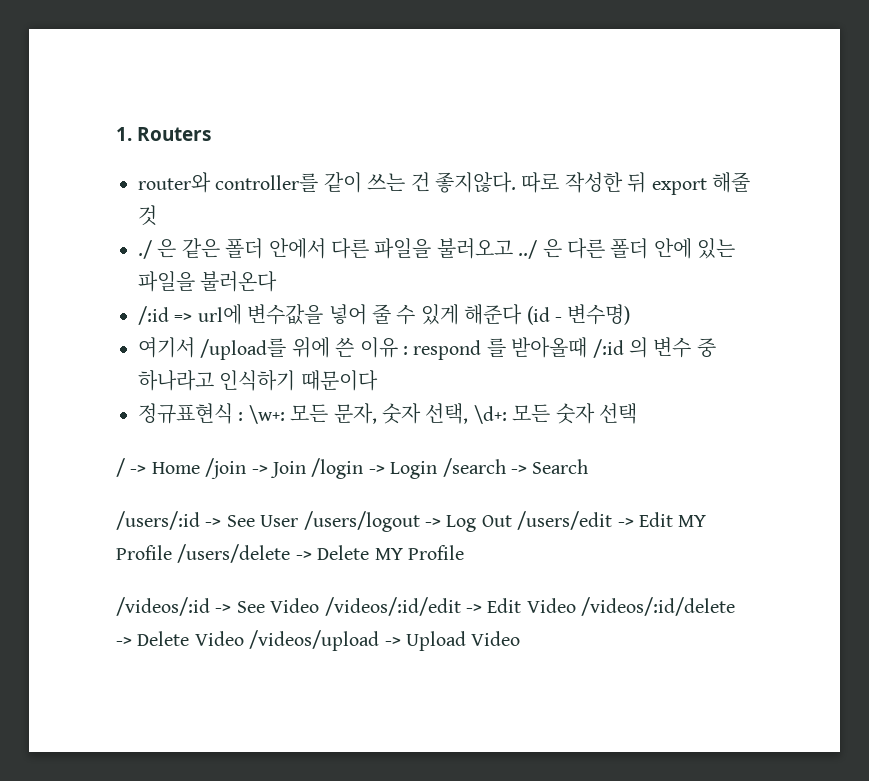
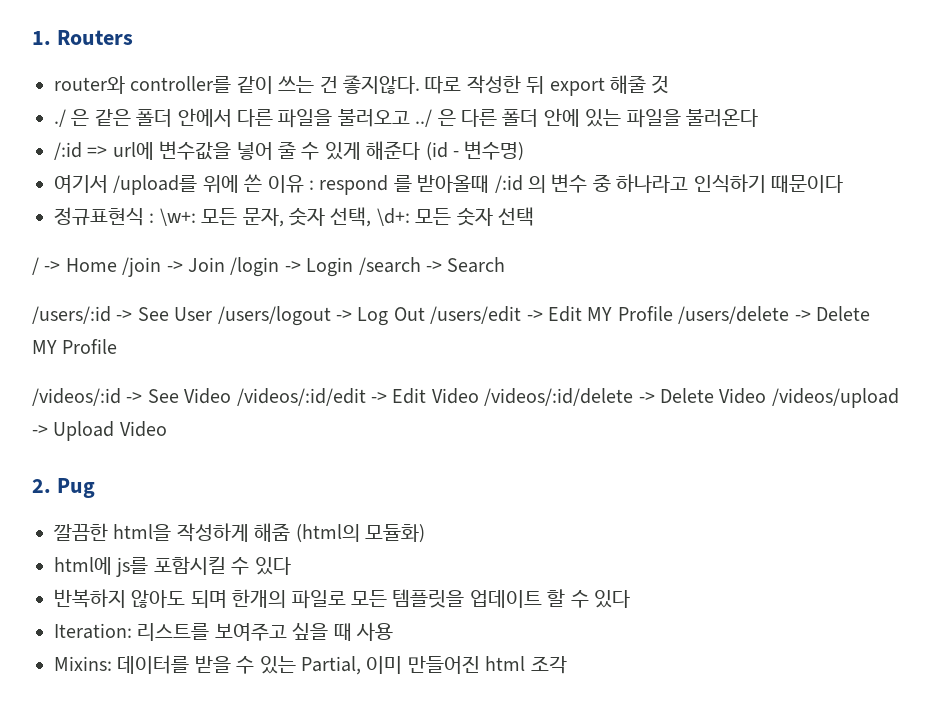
(521, 638) none -> [32,478,95,498] [53,523,425,543] [54,556,291,577] [54,589,630,609] [54,622,393,641] [54,655,567,675] // 2. Pug // 깔끔한 html을 작성하게 해줌 (html의 모듈화) // html에 js를 포함시킬 수 있다 // 반복하지 않아도 되며 한개의 파일로 모든 템플릿을 업데이트 할 수 있다 // Iteration: 리스트를 보여주고 싶을 때 사용 // Mixins: 데이터를 받을 수 있는 Partial, 이미 만들어진 html 조각

